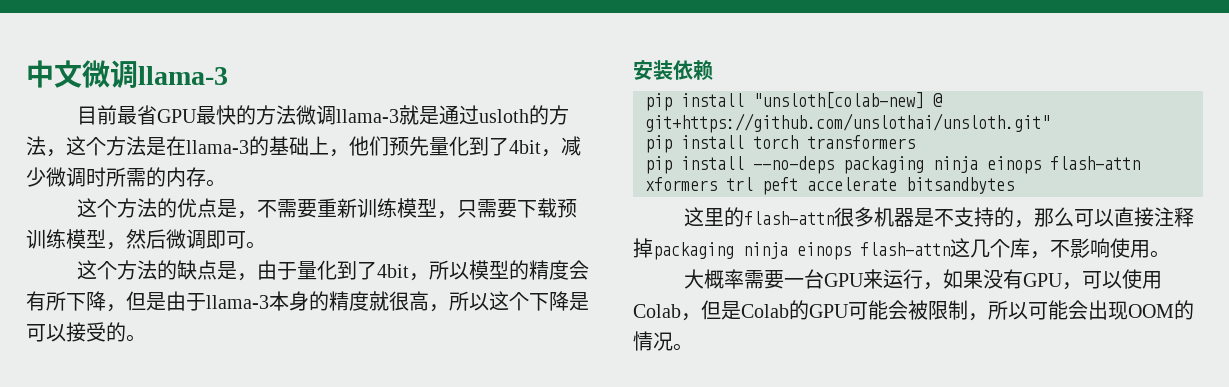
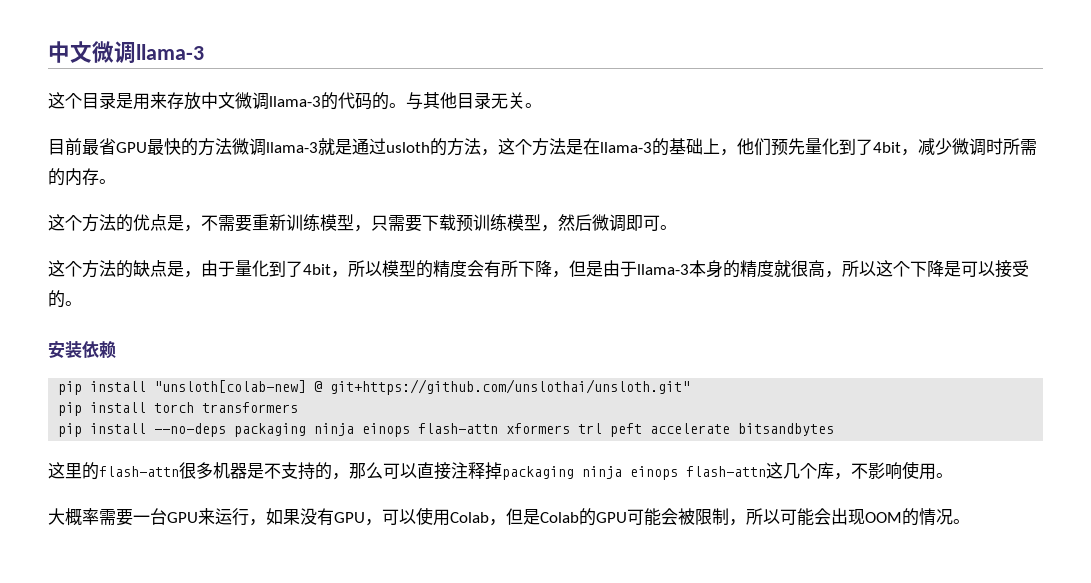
[26,60,228,88] 中文微调llama-3 -> [48,41,204,64] [48,92,542,110] 中文微调llama-3 // 这个目录是用来存放中文微调llama-3的代码的。与其他目录无关。

